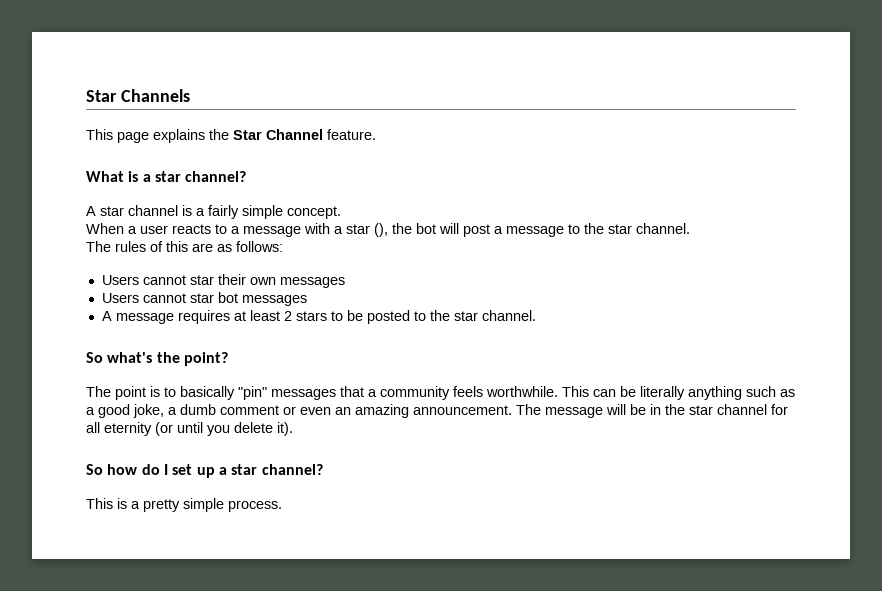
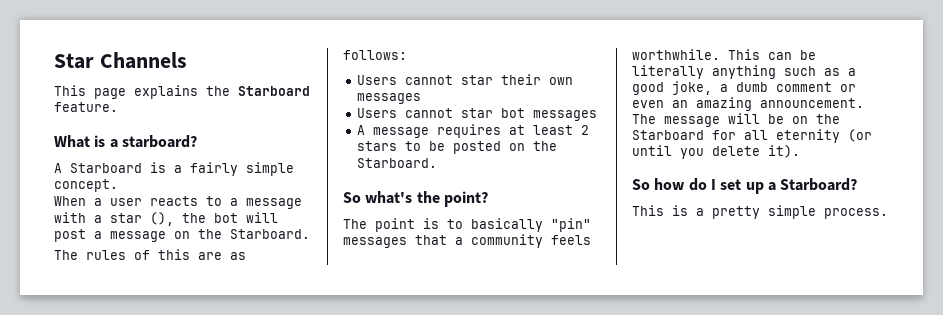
[233,129,323,140] Star Channel -> [238,86,310,96] Starboard
[154,171,247,182] [86,205,178,216] star channel? // A star channel -> [121,135,197,148] [54,163,142,173] starboard? // A Starboard
[568,223,690,234] to the star channel. -> [174,229,310,239] on the Starboard.
[413,310,536,321] to the star channel. -> [508,141,557,151] [356,158,437,168] on the Starboard.
[650,404,767,415] in the star channel -> [792,114,840,124] [632,130,704,140] on the Starboard
[231,464,323,475] star channel? -> [780,178,858,191] Starboard?

